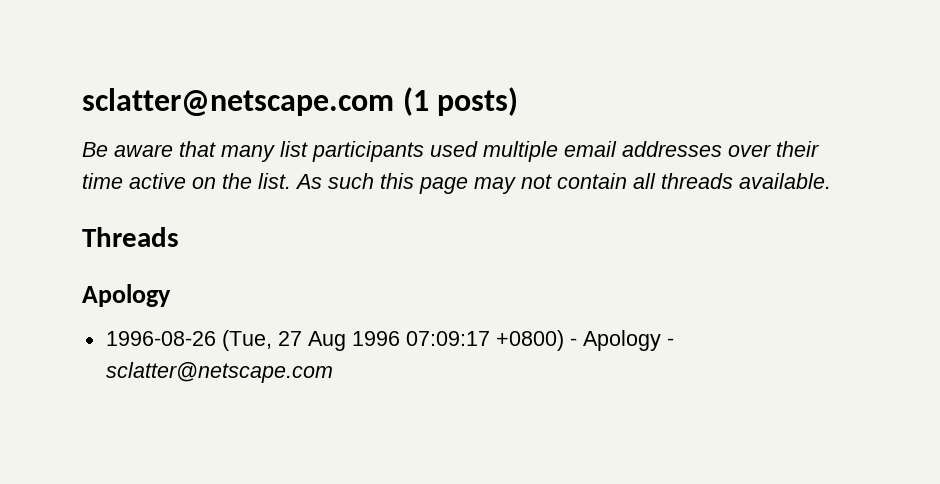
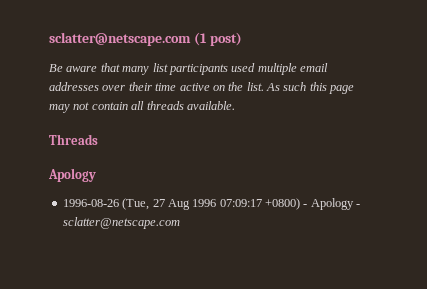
[437,87,519,116] posts) -> [209,32,242,46] post)

